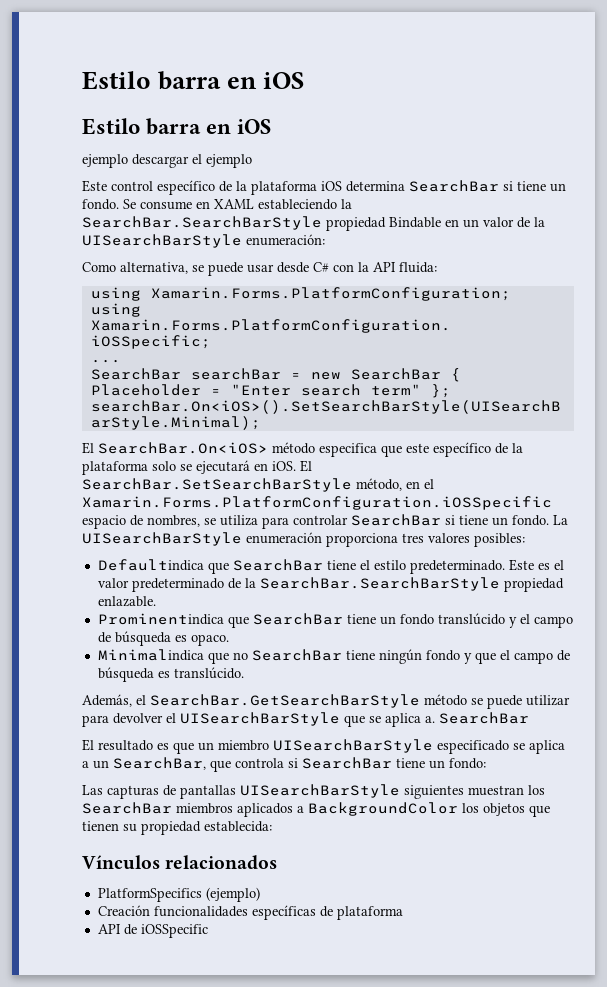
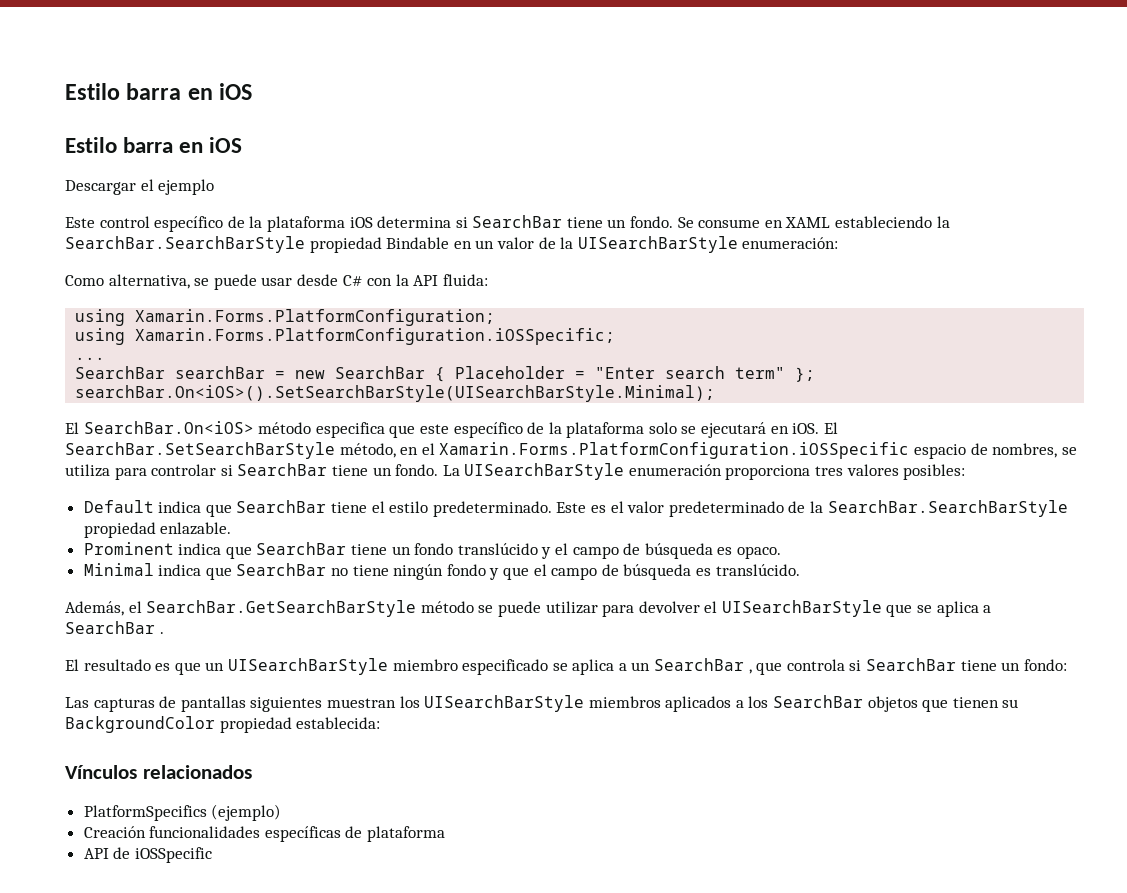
[82,154,189,168] ejemplo descargar -> [65,180,136,195] Descargar
[409,180,513,192] SearchBar si -> [455,215,563,228] si SearchBar
[351,514,455,526] SearchBar si -> [220,463,328,476] si SearchBar
[97,559,204,571] Defaultindica -> [83,500,202,513] Default indica
[97,613,224,625] Prominentindica -> [83,542,222,555] Prominent indica
[97,649,342,664] Minimalindica que no SearchBar -> [83,563,349,580] Minimal indica que SearchBar no
[425,712,529,724] a. SearchBar -> [983,605,992,613] [65,621,164,634] a SearchBar .
[218,739,433,753] miembro UISearchBarStyle -> [227,658,458,675] UISearchBarStyle miembro
[113,757,206,770] SearchBar, -> [654,658,752,674] SearchBar ,
[240,784,400,798] UISearchBarStyle -> (246, 704) none
[82,802,172,814] SearchBar -> [424,695,585,712] UISearchBarStyle
[308,802,479,816] BackgroundColor los -> [748,695,864,708] los SearchBar
(137, 828) none -> [65,716,215,733] BackgroundColor

